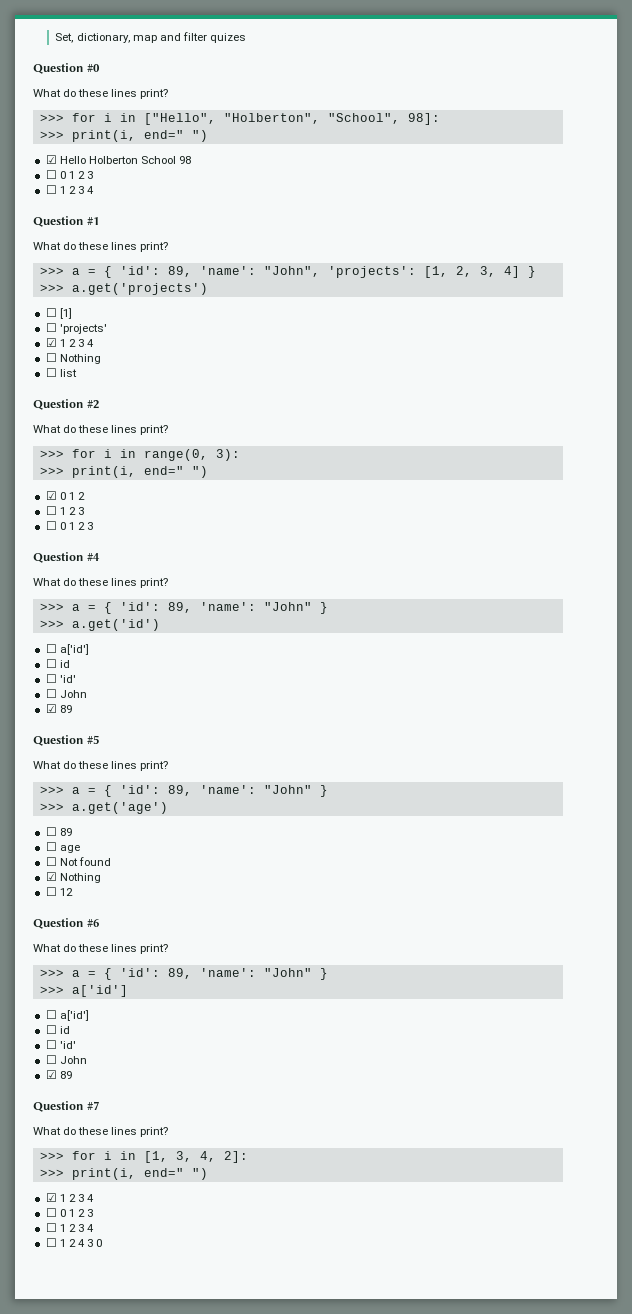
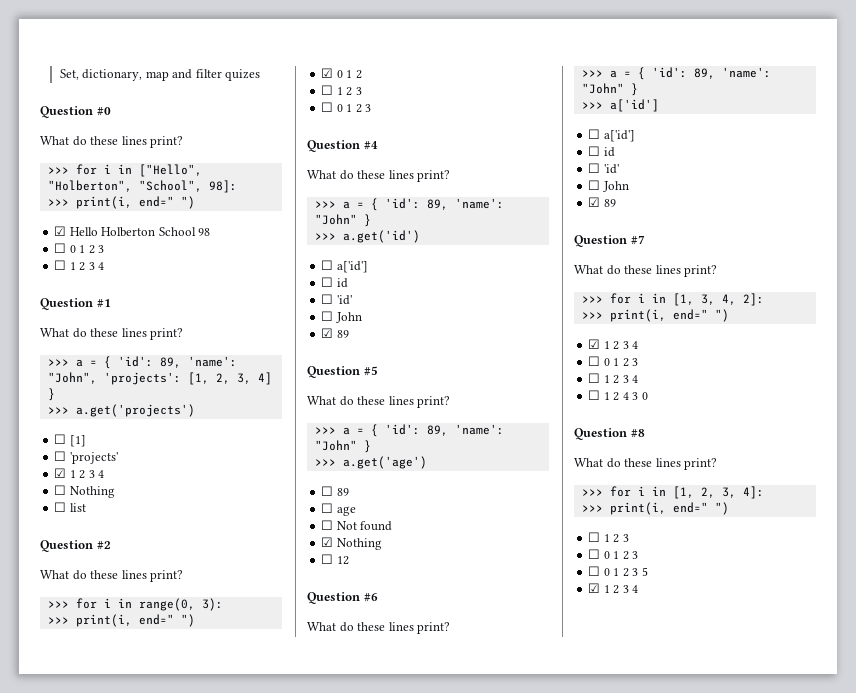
(103, 1243) none -> [574,428,645,440] [574,458,718,470] [581,486,764,499] [581,502,729,515] [588,532,629,543] [588,549,639,560] [588,566,648,577] [588,583,639,594] // Question #8 // What do these lines print? // >>> for i in [1, 2, 3, 4]: // >>> print(i, end=" ") // ☐ 1 2 3 // ☐ 0 1 2 3 // ☐ 0 1 2 3 5 // ☑ 1 2 3 4

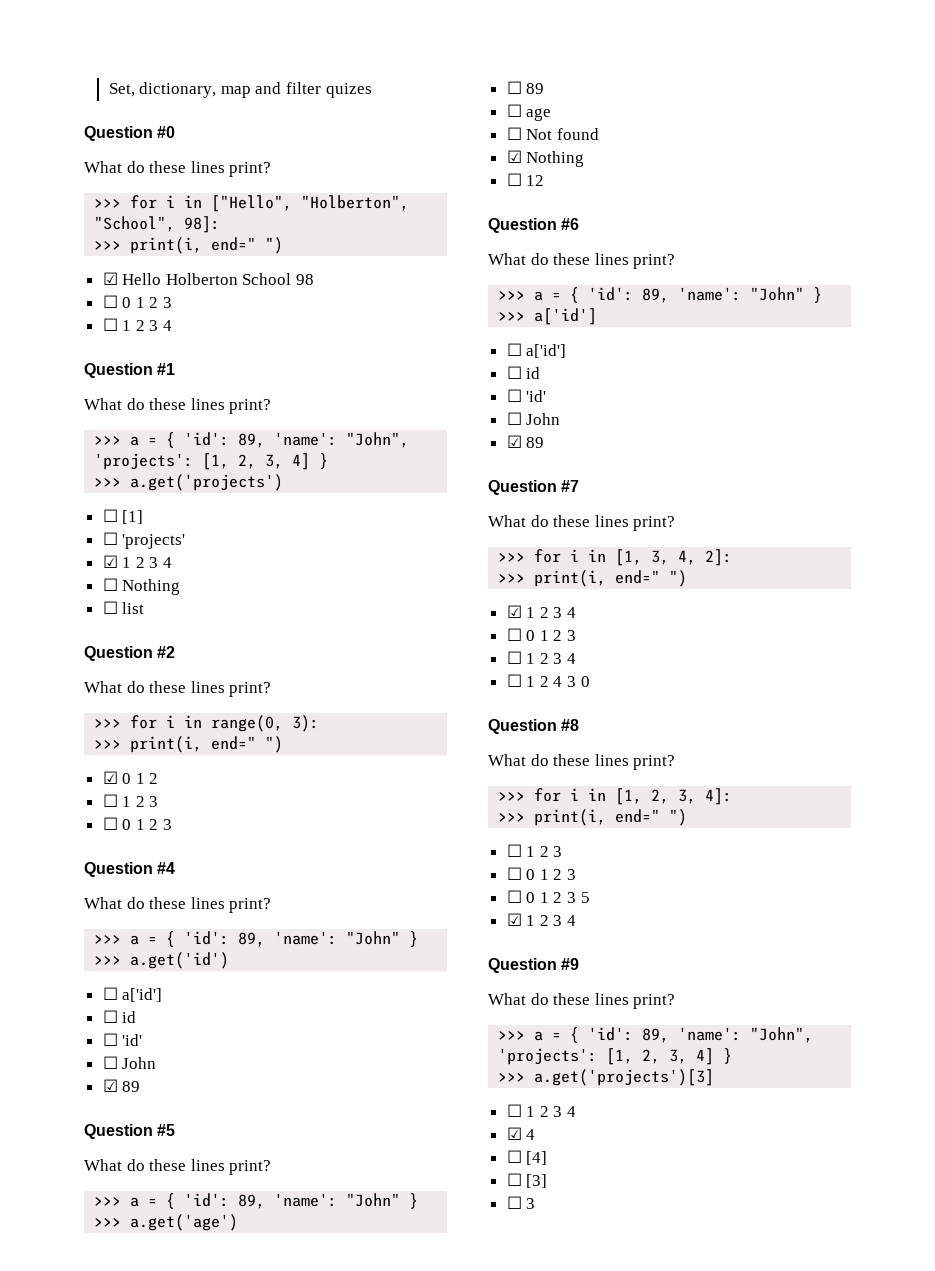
(639, 589) none -> [488,958,580,973] [488,993,676,1009] [498,1027,814,1043] [498,1048,733,1065] [498,1069,715,1086] [506,1104,577,1117] [506,1127,536,1140] [506,1150,548,1165] [506,1173,548,1188] [506,1196,536,1209] // Question #9 // What do these lines print? // >>> a = { 'id': 89, 'name': "John", 'projects': [1, 2, 3, 4] } // >>> a.get('projects')[3] // ☐ 1 2 3 4 // ☑ 4 // ☐ [4] // ☐ [3] // ☐ 3

